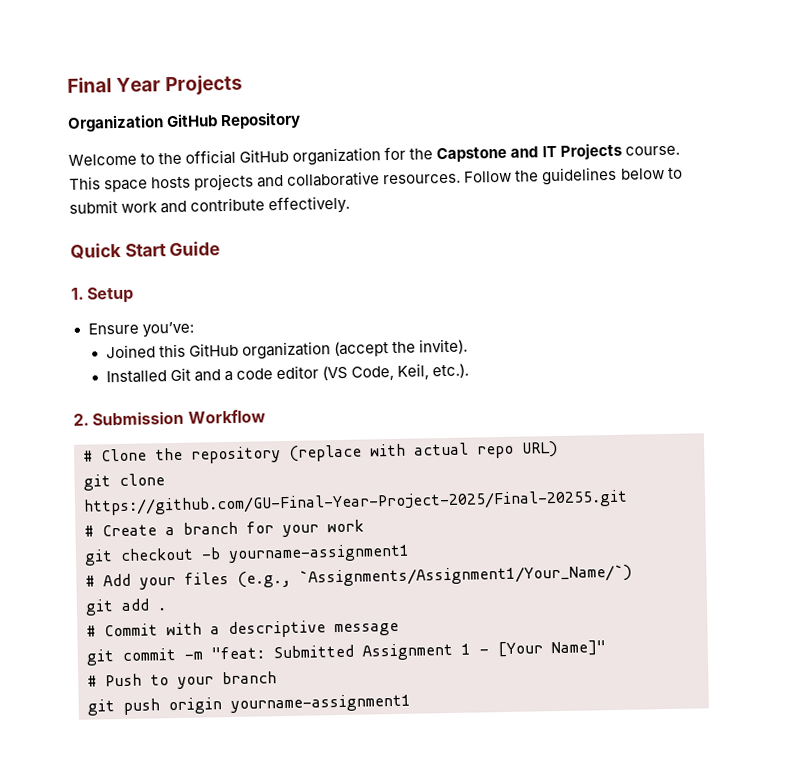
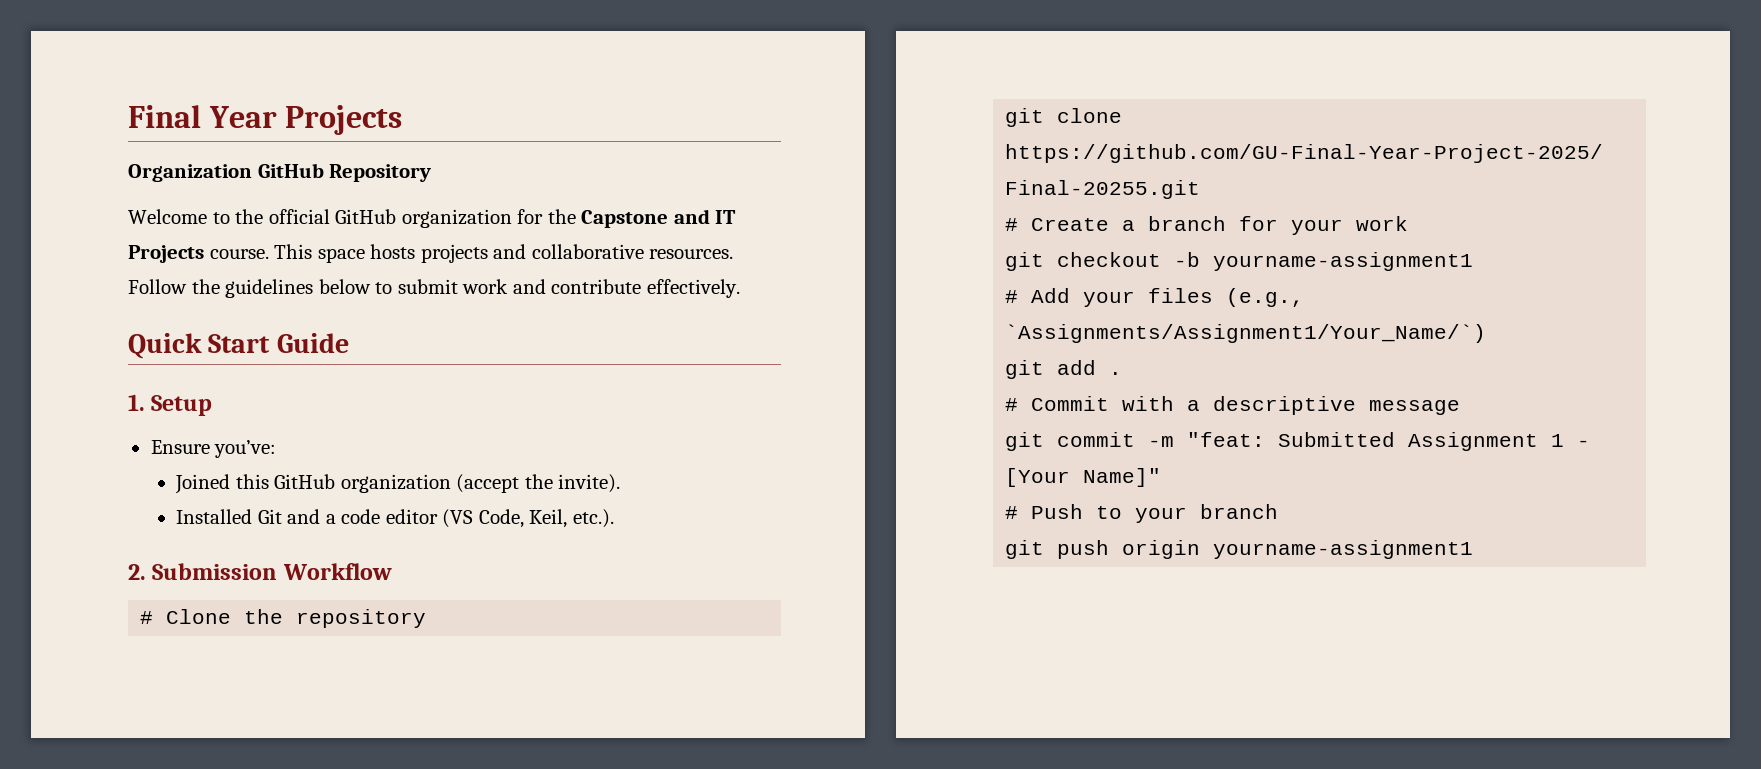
[289,440,558,462] (replace with actual repo URL) -> (427, 618) none

